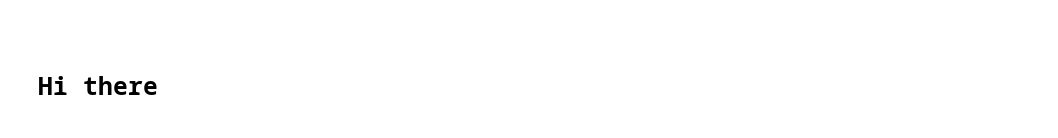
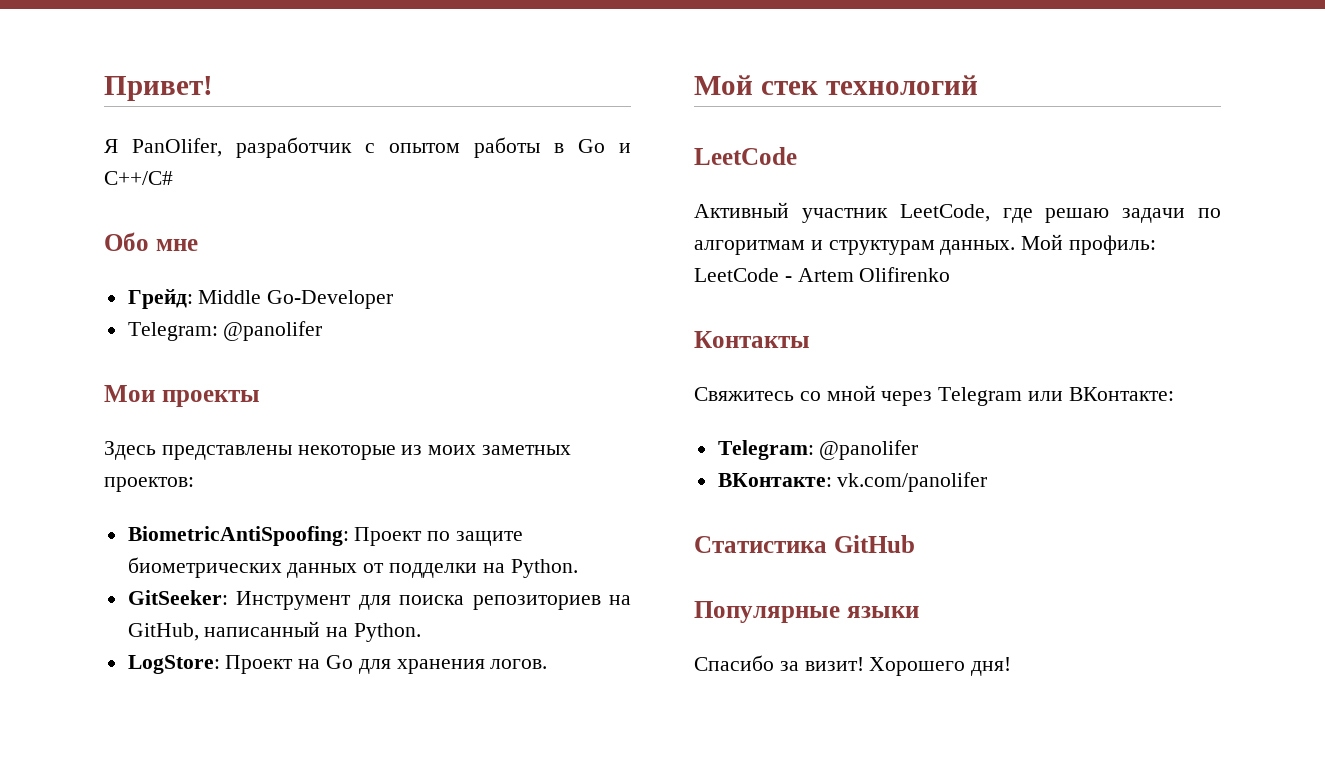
[38,76,158,95] Hi there -> [104,76,213,101] [104,137,631,158] [104,171,173,185] [104,232,198,251] [127,289,394,309] [127,321,323,341] [104,385,260,407] [104,441,572,460] [104,477,194,492] [127,526,524,546] [127,557,578,578] [127,590,632,610] [127,621,422,642] [127,655,548,674] [694,75,978,95] [694,147,797,165] [694,202,1221,223] [694,234,1157,255] [694,267,951,282] [694,331,810,348] [694,385,1174,406] [717,440,919,460] [717,472,988,492] [694,535,915,553] [694,601,919,623] [694,655,1012,676] Привет! // Я PanOlifer, разработчик с опытом работы в Go и C++/C# // Обо мне // Грейд: Middle Go-Developer // Telegram: @panolifer // Мои проекты // Здесь представлены некоторые из моих заметных проектов: // BiometricAntiSpoofing: Проект по защите биометрических данных от подделки на Python. // GitSeeker: Инструмент для поиска репозиториев на GitHub, написанный на Python. // LogStore: Проект на Go для хранения логов. // Мой стек технологий // LeetCode // Активный участник LeetCode, где решаю задачи по алгоритмам и структурам данных. Мой профиль: LeetCode - Artem Olifirenko // Контакты // Свяжитесь со мной через Telegram или ВКонтакте: // Telegram: @panolifer // ВКонтакте: vk.com/panolifer // Статистика GitHub // Популярные языки // Спасибо за визит! Хорошего дня!

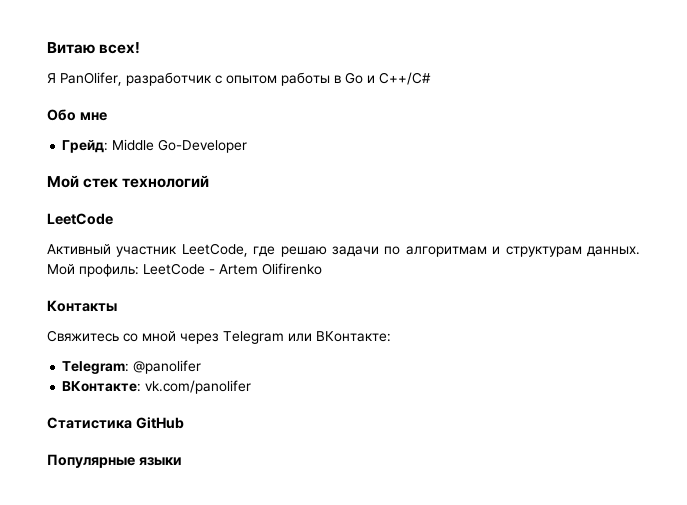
[104,76,213,101] Привет! -> [47,42,141,54] Витаю всех!
[127,321,323,341] [104,385,260,407] [104,441,572,460] [104,477,194,492] [127,526,524,546] [127,557,578,578] [127,590,632,610] [127,621,422,642] [127,655,548,674] // Telegram: @panolifer // Мои проекты // Здесь представлены некоторые из моих заметных проектов: // BiometricAntiSpoofing: Проект по защите биометрических данных от подделки на Python. // GitSeeker: Инструмент для поиска репозиториев на GitHub, написанный на Python. // LogStore: Проект на Go для хранения логов. -> (248, 146) none
[694,655,1012,676] // Спасибо за визит! Хорошего дня! -> (182, 461) none

